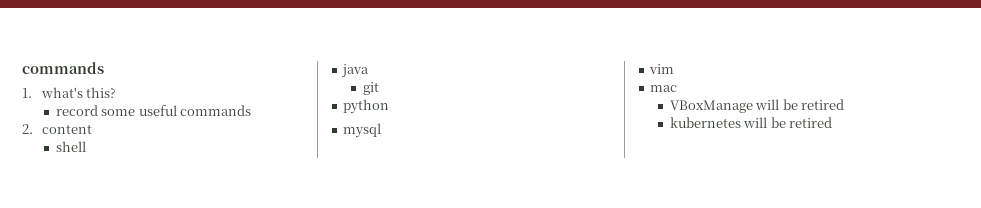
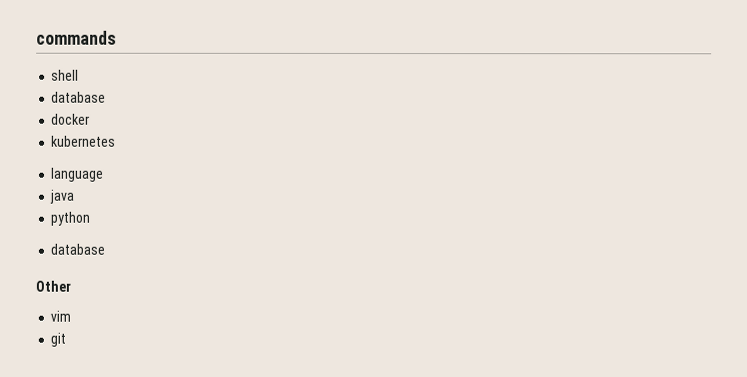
[22,62,104,74] [22,87,117,98] [55,105,252,116] [22,124,92,134] [55,141,86,152] commands // 1. what's this? // record some useful commands // 2. content // shell -> [36,30,117,45] [51,69,80,81] [51,91,107,103] [51,113,91,125] [51,135,117,147] [51,167,105,182] commands // shell // database // docker // kubernetes // language
[362,82,379,95] // git -> (75, 196) none
[343,123,382,138] mysql -> [50,243,106,255] [35,280,71,292] database // Other
[650,85,678,92] [669,99,845,113] [669,117,833,128] mac // VBoxManage will be retired // kubernetes will be retired -> [50,332,67,347] git

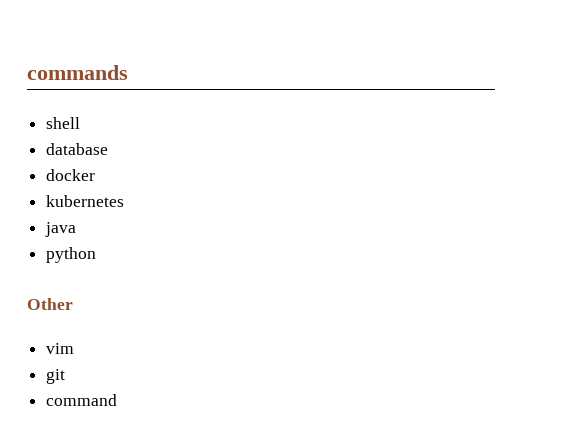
[51,167,105,182] // language -> (125, 201) none
[50,243,106,255] // database -> (97, 255) none
(67, 339) none -> [46,394,118,406] // command

